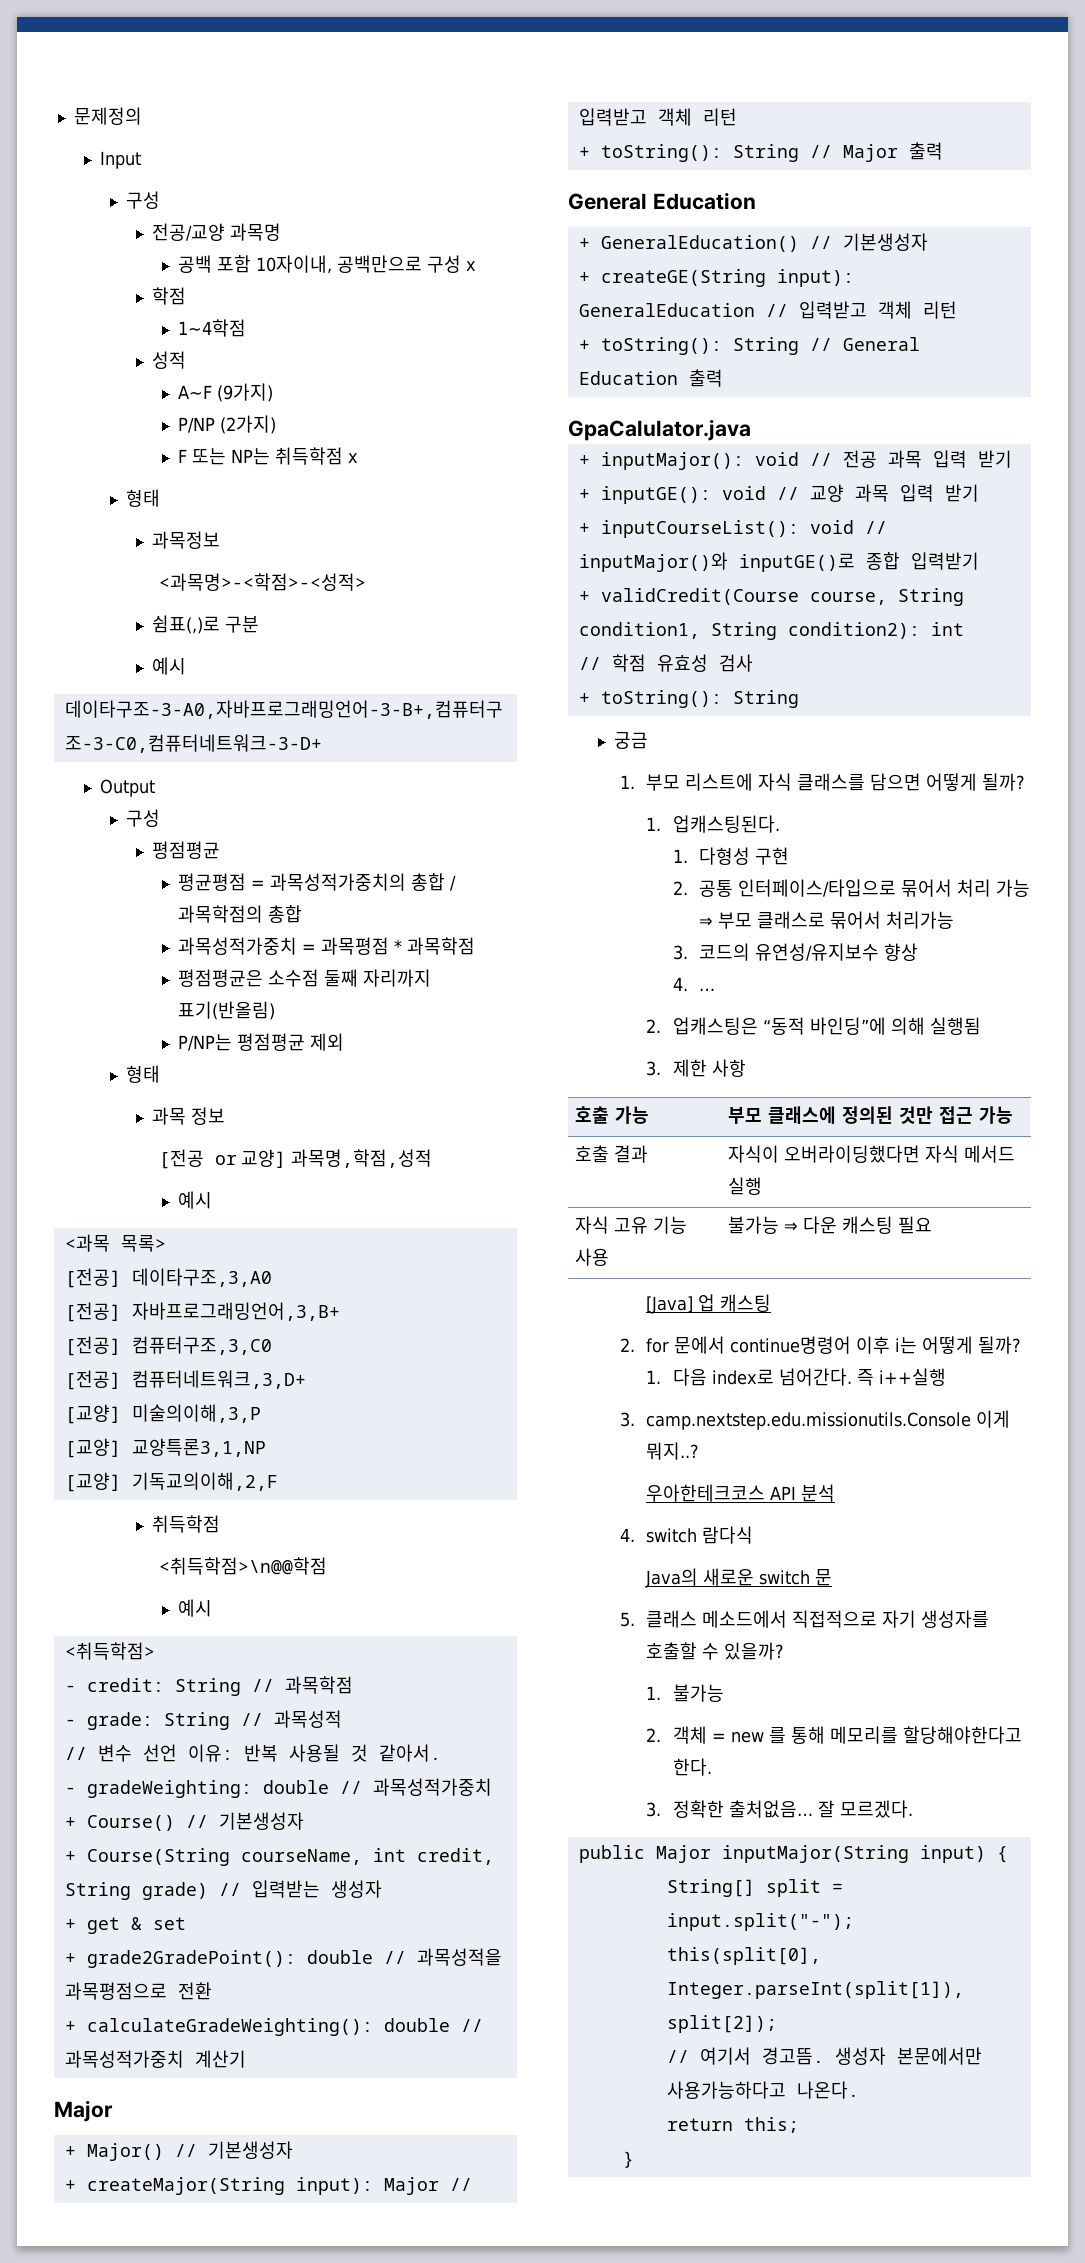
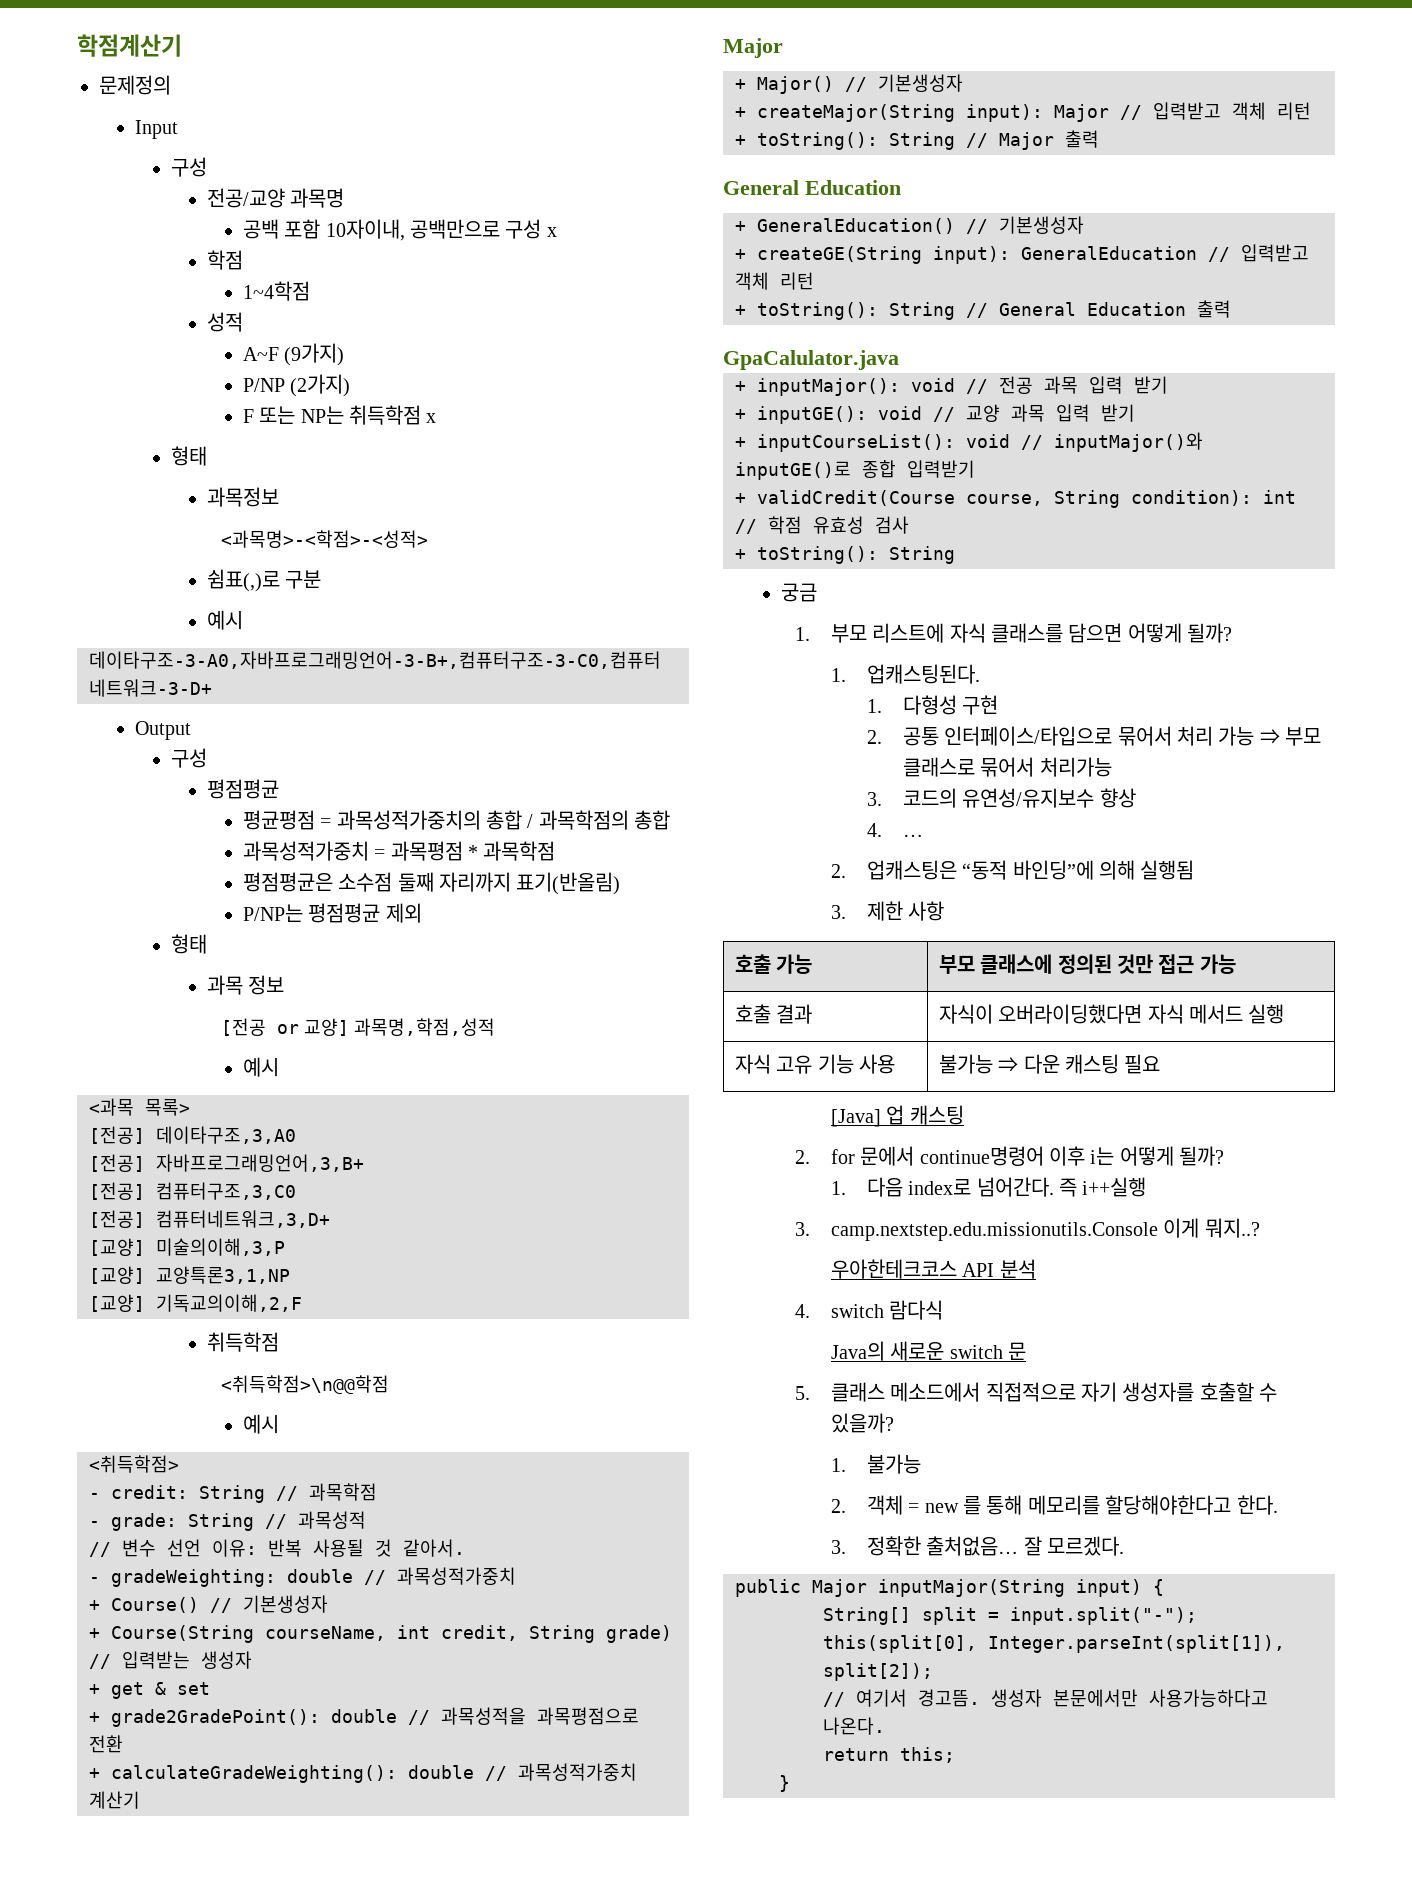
(73, 116) none -> [77,34,182,57] 학점계산기 //
[578,622,920,640] condition1, String condition2): -> [1131,490,1252,506] condition):

